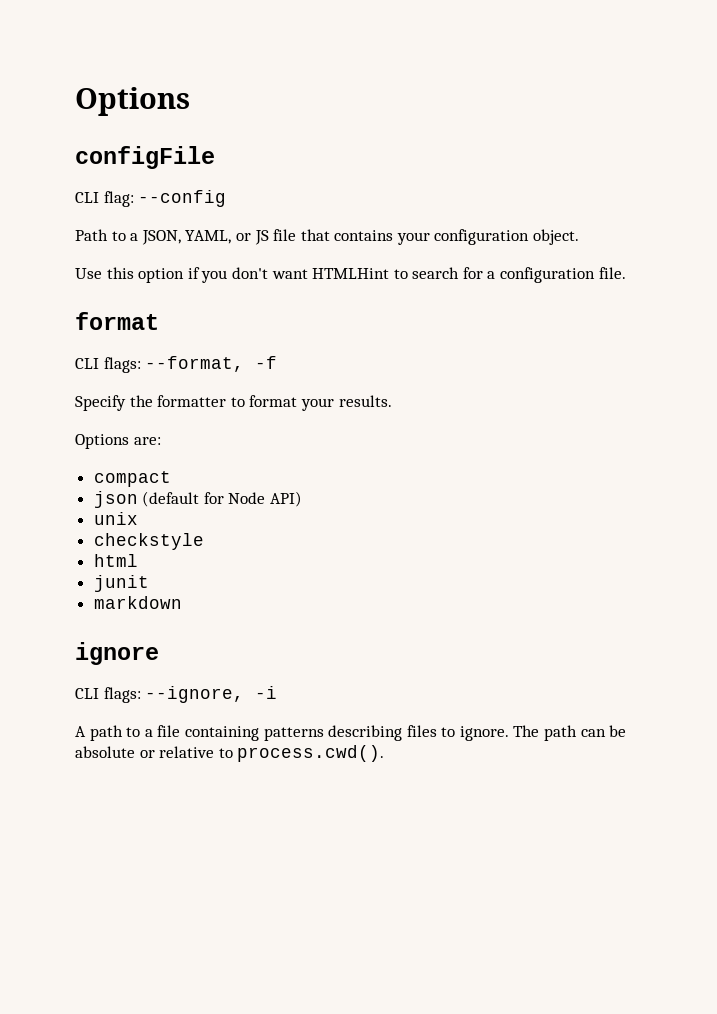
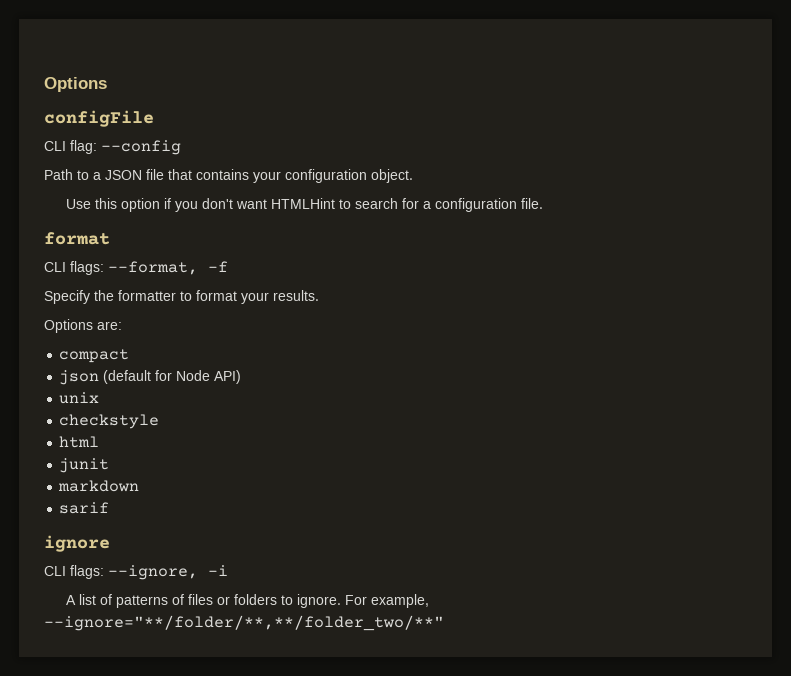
[141,230,269,245] JSON, YAML, or JS -> [105,170,142,180] JSON
(182, 602) none -> [59,502,110,514] // sarif
[89,725,627,741] [75,745,385,762] path to a file containing patterns describing files to ignore. The path can be absolute or relative to process.cwd(). -> [78,594,429,608] [44,615,444,631] list of patterns of files or folders to ignore. For example, --ignore="**/folder/**,**/folder_two/**"

